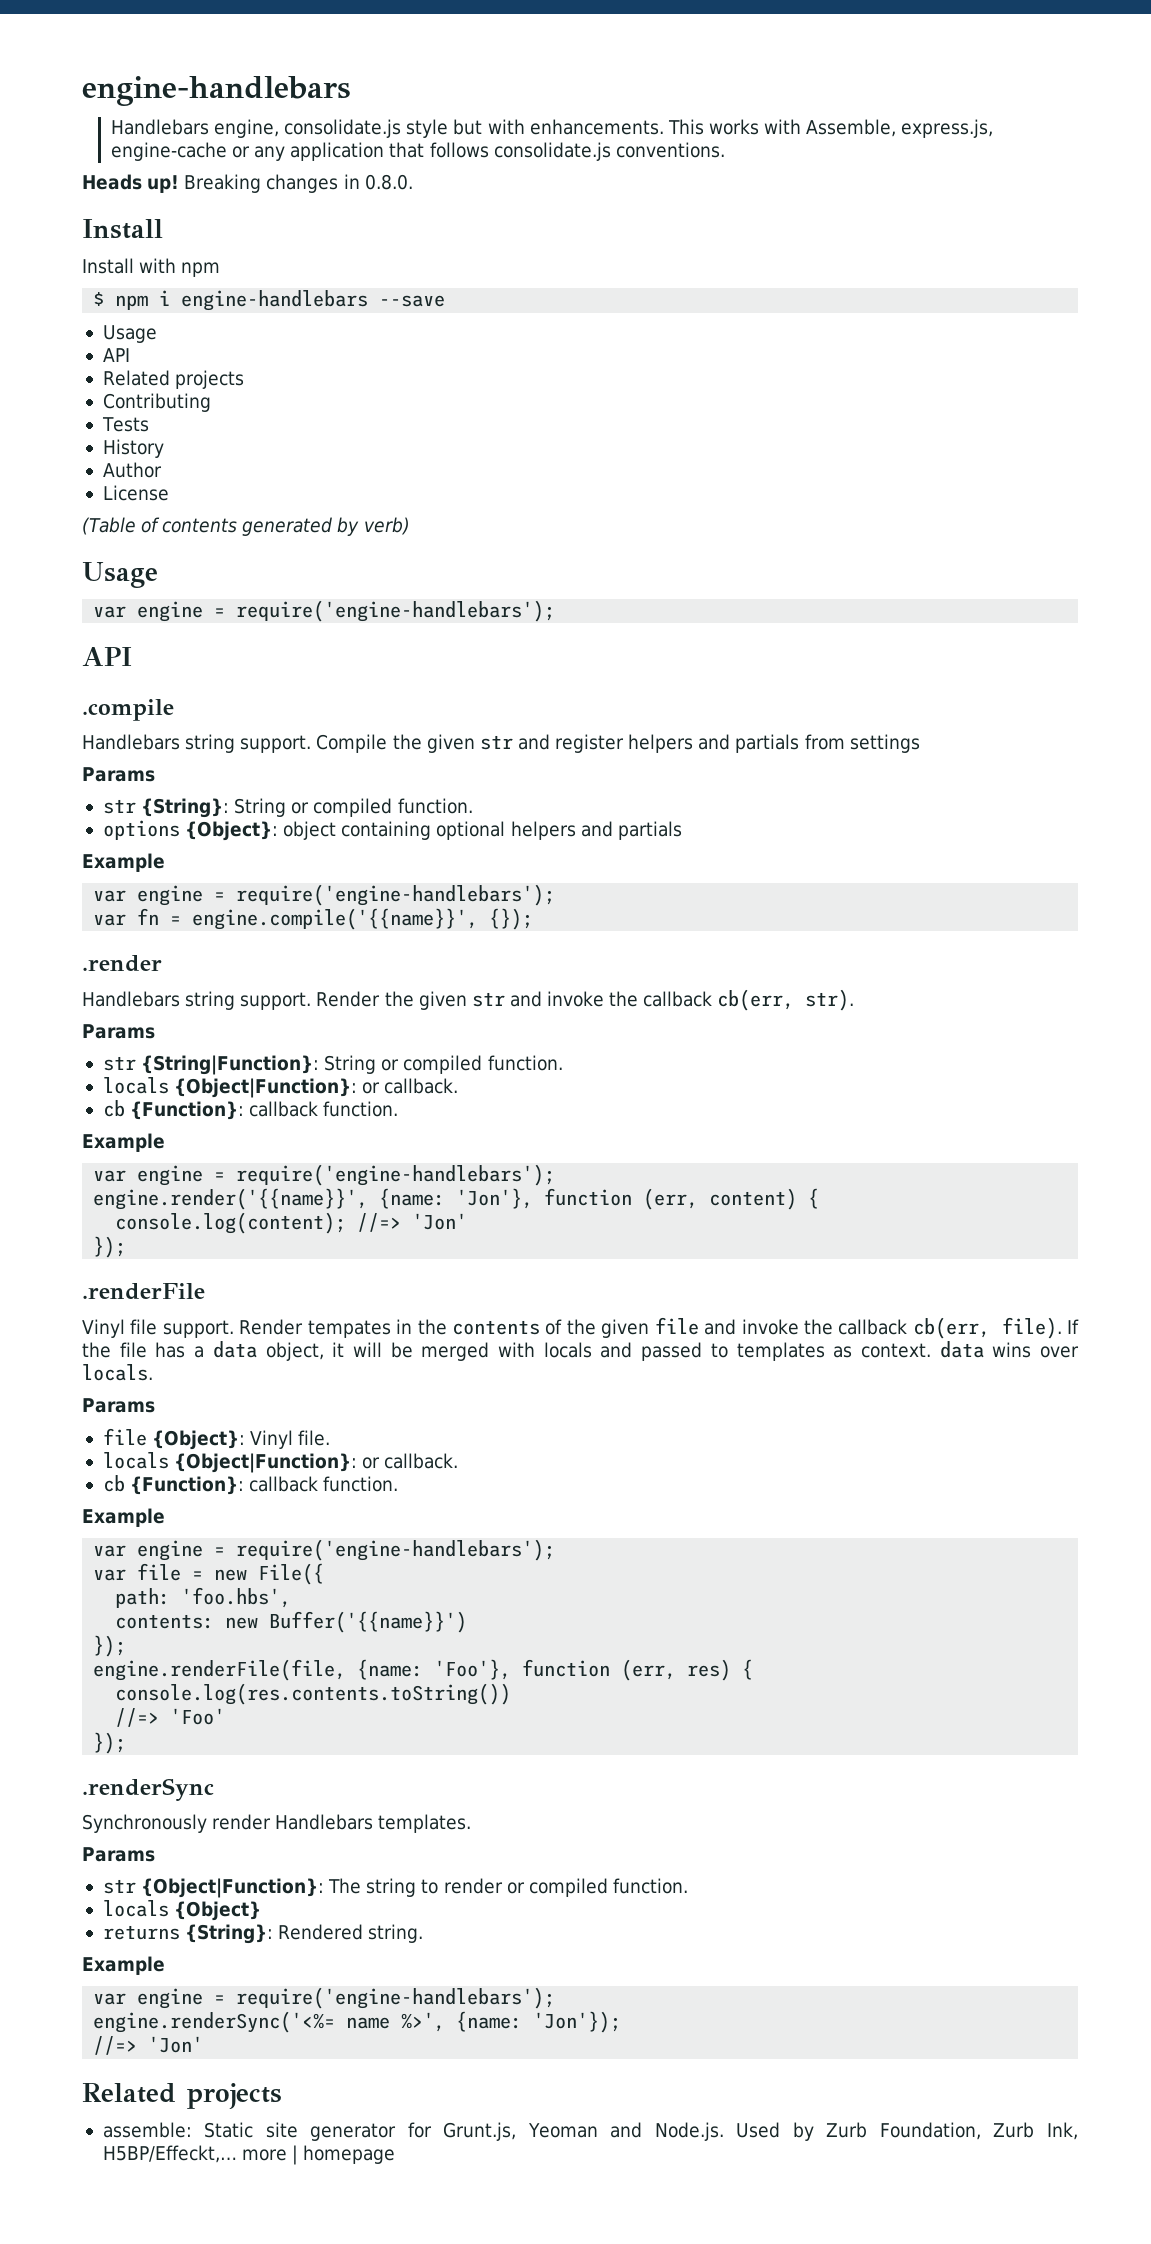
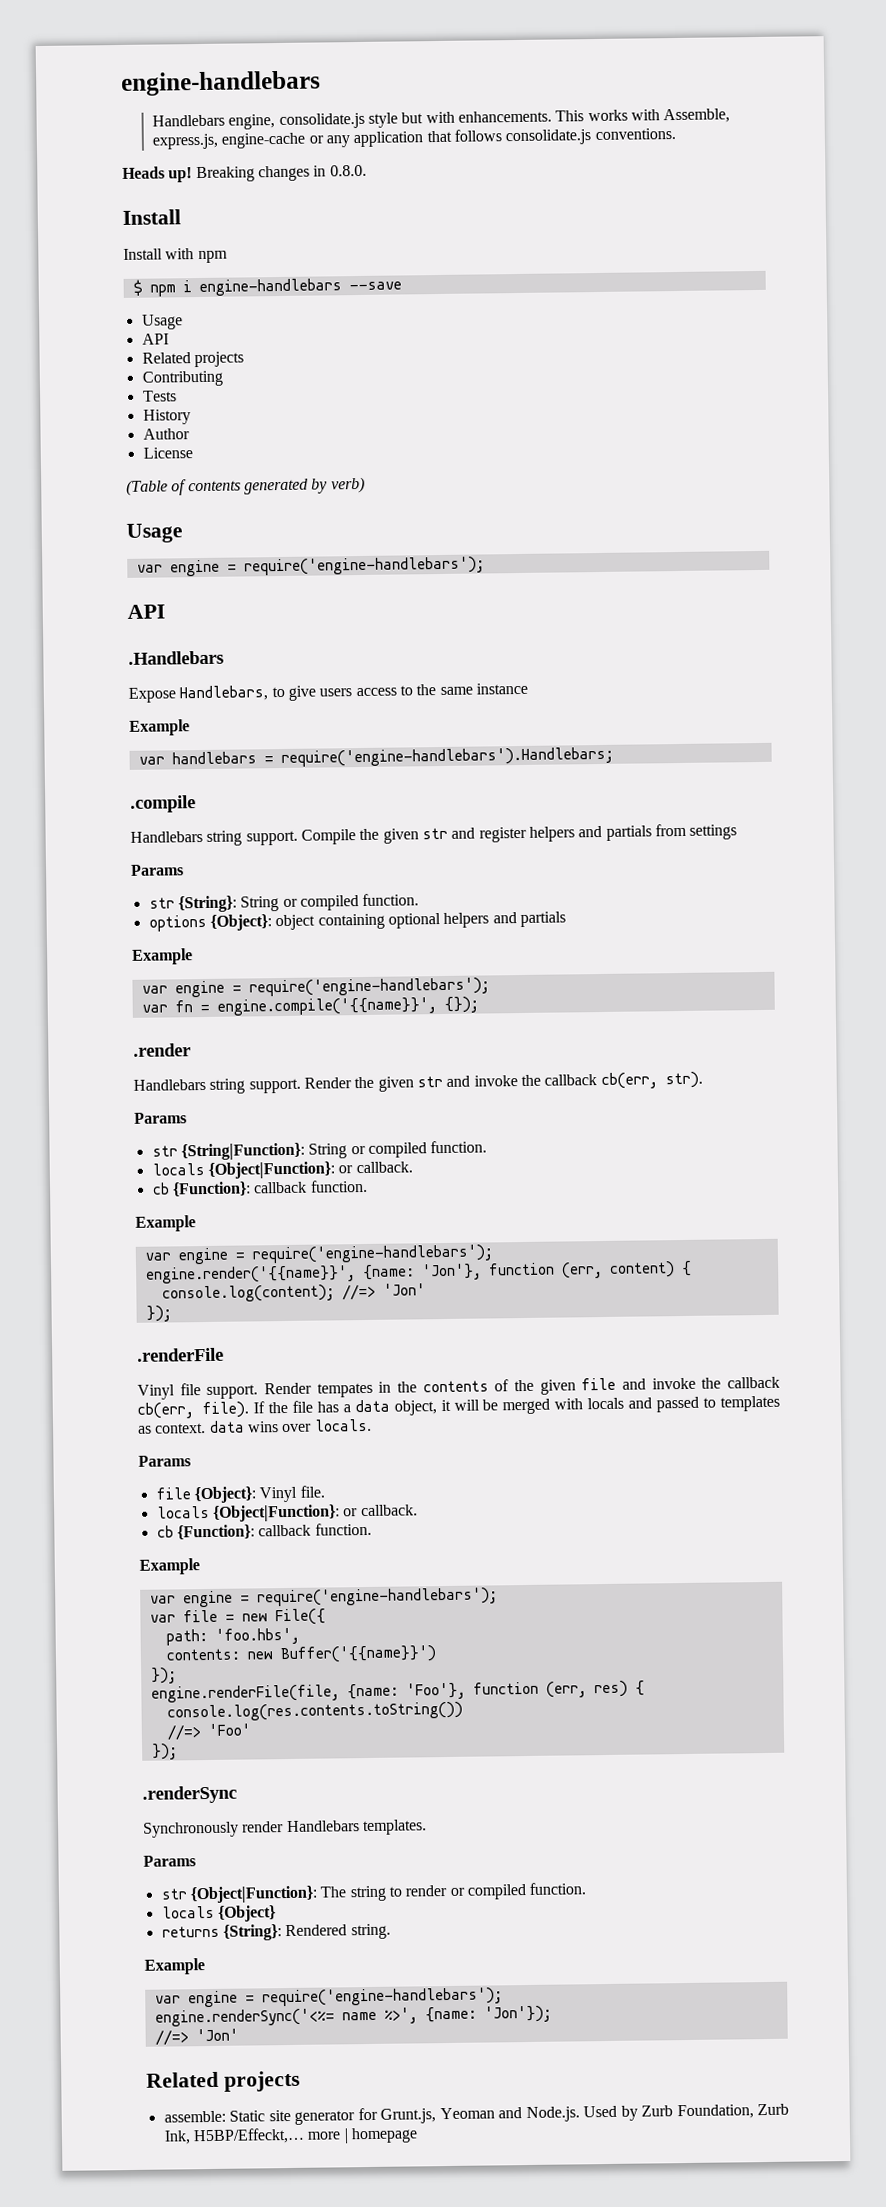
(132, 656) none -> [128,650,224,665] [128,682,528,703] [129,719,190,736] [138,746,614,768] // .Handlebars // Expose Handlebars, to give users access to the same instance // Example // var handlebars = require('engine-handlebars').Handlebars;

